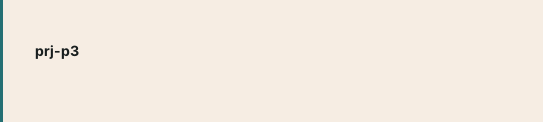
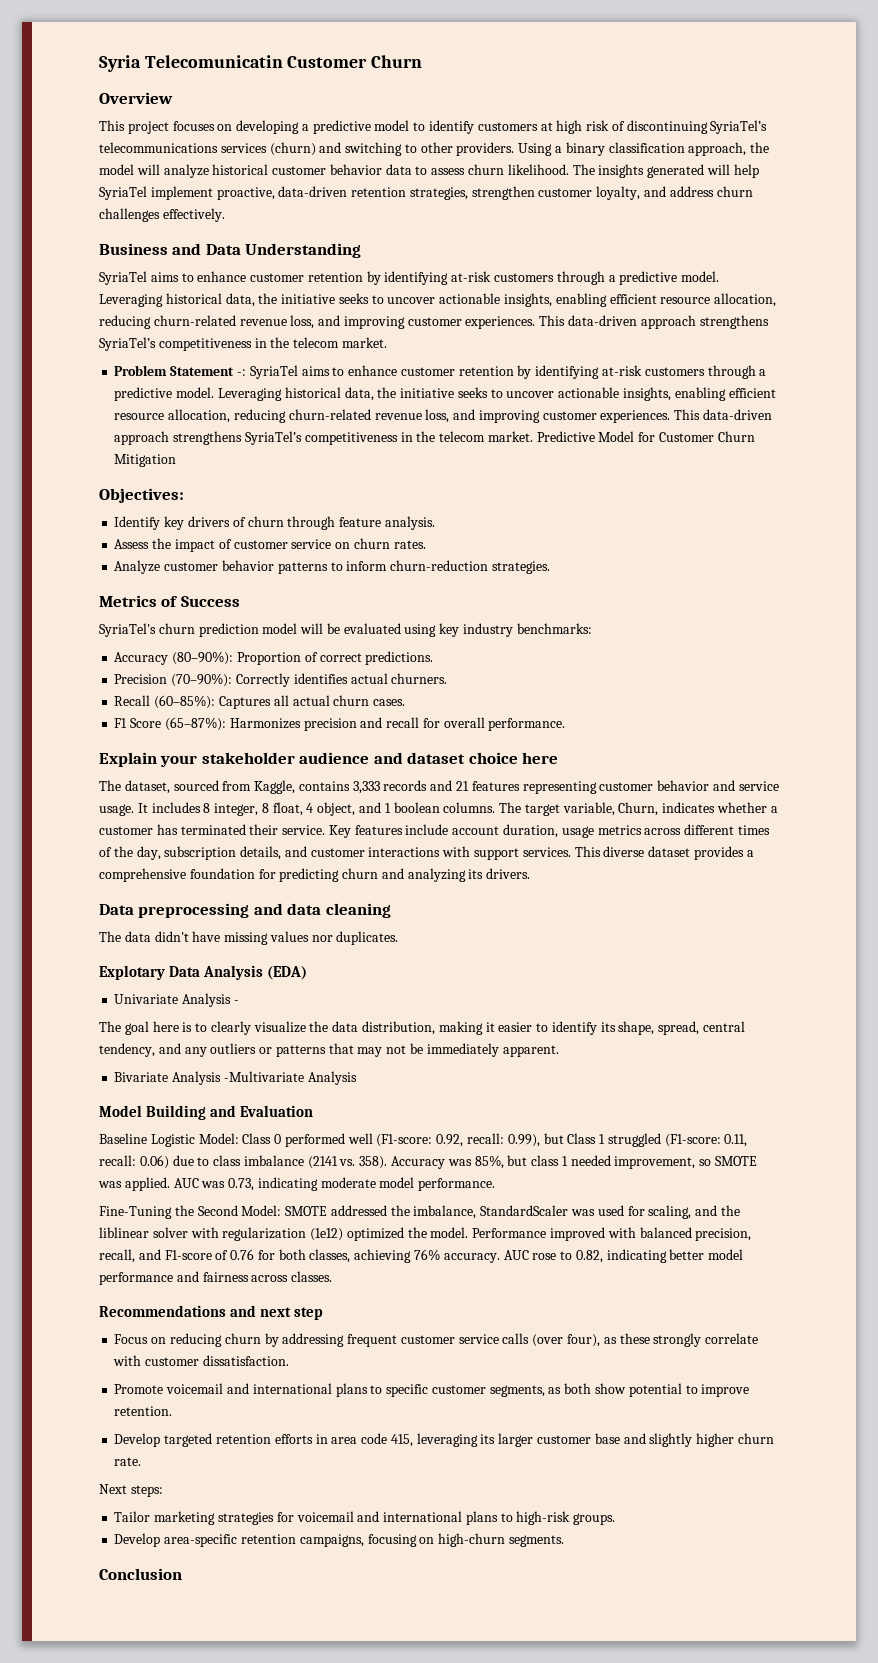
[35,45,79,59] prj-p3 -> [99,55,423,72] [99,92,173,104] [99,120,768,134] [99,142,770,156] [99,164,759,178] [99,186,753,200] [99,208,225,222] [99,243,362,258] [99,271,720,285] [99,293,777,307] [99,315,769,329] [99,337,387,351] [114,365,767,379] [114,387,776,401] [114,409,772,423] [114,431,755,445] [114,454,177,467] [99,488,184,503] [114,516,435,530] [114,538,426,552] [114,560,550,574] [99,595,240,607] [99,623,592,637] [114,651,434,665] [114,673,448,687] [114,695,406,709] [114,717,566,731] [99,752,559,767] [99,780,779,794] [99,802,778,816] [99,824,770,838] [99,846,754,860] [99,868,531,882] [99,903,391,918] [99,931,399,945] [99,965,308,980] [114,993,239,1007] [99,1021,746,1035] [99,1043,559,1057] [114,1071,357,1085] [99,1105,314,1120] [99,1133,748,1147] [99,1155,758,1169] [98,1177,496,1191] [99,1205,740,1219] [99,1227,752,1241] [99,1249,744,1263] [99,1271,333,1285] [99,1305,324,1320] [114,1333,759,1347] [113,1355,289,1366] [114,1383,750,1397] [114,1406,173,1416] [114,1433,774,1447] [114,1457,142,1466] [99,1484,163,1497] [114,1511,616,1525] [114,1533,564,1547] [99,1568,182,1580] Syria Telecomunicatin Customer Churn // Overview // This project focuses on developing a predictive model to identify customers at high risk of discontinuing SyriaTel’s telecommunications services (churn) and switching to other providers. Using a binary classification approach, the model will analyze historical customer behavior data to assess churn likelihood. The insights generated will help SyriaTel implement proactive, data-driven retention strategies, strengthen customer loyalty, and address churn challenges effectively. // Business and Data Understanding // SyriaTel aims to enhance customer retention by identifying at-risk customers through a predictive model. Leveraging historical data, the initiative seeks to uncover actionable insights, enabling efficient resource allocation, reducing churn-related revenue loss, and improving customer experiences. This data-driven approach strengthens SyriaTel’s competitiveness in the telecom market. // Problem Statement -: SyriaTel aims to enhance customer retention by identifying at-risk customers through a predictive model. Leveraging historical data, the initiative seeks to uncover actionable insights, enabling efficient resource allocation, reducing churn-related revenue loss, and improving customer experiences. This data-driven approach strengthens SyriaTel’s competitiveness in the telecom market. Predictive Model for Customer Churn Mitigation // Objectives: // Identify key drivers of churn through feature analysis. // Assess the impact of customer service on churn rates. // Analyze customer behavior patterns to inform churn-reduction strategies. // Metrics of Success // SyriaTel's churn prediction model will be evaluated using key industry benchmarks: // Accuracy (80–90%): Proportion of correct predictions. // Precision (70–90%): Correctly identifies actual churners. // Recall (60–85%): Captures all actual churn cases. // F1 Score (65–87%): Harmonizes precision and recall for overall performance. // Explain your stakeholder audience and dataset choice here // The dataset, sourced from Kaggle, contains 3,333 records and 21 features representing customer behavior and service usage. It includes 8 integer, 8 float, 4 object, and 1 boolean columns. The target variable, Churn, indicates whether a customer has terminated their service. Key features include account duration, usage metrics across different times of the day, subscription details, and customer interactions with support services. This diverse dataset provides a comprehensive foundation for predicting churn and analyzing its drivers. // Data preprocessing and data cleaning // The data didn't have missing values nor duplicates. // Explotary Data Analysis (EDA) // Univariate Analysis - // The goal here is to clearly visualize the data distribution, making it easier to identify its shape, spread, central tendency, and any outliers or patterns that may not be immediately apparent. // Bivariate Analysis -Multivariate Analysis // Model Building and Evaluation // Baseline Logistic Model: Class 0 performed well (F1-score: 0.92, recall: 0.99), but Class 1 struggled (F1-score: 0.11, recall: 0.06) due to class imbalance (2141 vs. 358). Accuracy was 85%, but class 1 needed improvement, so SMOTE was applied. AUC was 0.73, indicating moderate model performance. // Fine-Tuning the Second Model: SMOTE addressed the imbalance, StandardScaler was used for scaling, and the liblinear solver with regularization (1e12) optimized the model. Performance improved with balanced precision, recall, and F1-score of 0.76 for both classes, achieving 76% accuracy. AUC rose to 0.82, indicating better model performance and fairness across classes. // Recommendations and next step // Focus on reducing churn by addressing frequent customer service calls (over four), as these strongly correlate with customer dissatisfaction. // Promote voicemail and international plans to specific customer segments, as both show potential to improve retention. // Develop targeted retention efforts in area code 415, leveraging its larger customer base and slightly higher churn rate. // Next steps: // Tailor marketing strategies for voicemail and international plans to high-risk groups. // Develop area-specific retention campaigns, focusing on high-churn segments. // Conclusion

